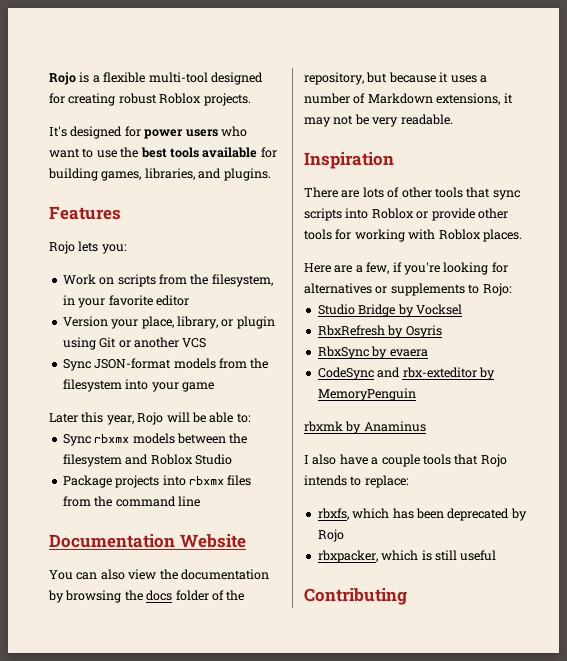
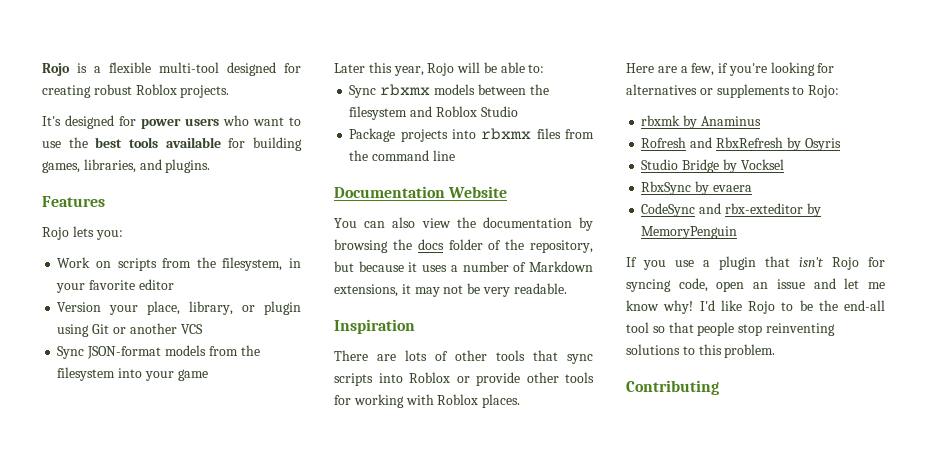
(512, 289) none -> [641,115,761,129] [641,137,841,151] // rbxmk by Anaminus // Rofresh and RbxRefresh by Osyris
[317,325,442,338] // RbxRefresh by Osyris -> (784, 164) none
[304,421,426,434] [304,454,507,467] [304,475,409,488] [317,508,527,521] [317,529,344,542] [317,550,497,563] rbxmk by Anaminus // I also have a couple tools that Rojo intends to replace: // rbxfs, which has been deprecated by Rojo // rbxpacker, which is still useful -> [626,256,885,270] [626,278,885,292] [626,300,885,314] [626,322,835,336] [626,344,776,358] If you use a plugin that isn't Rojo for syncing code, open an issue and let me know why! I'd like Rojo to be the end-all tool so that people stop reinventing solutions to this problem.

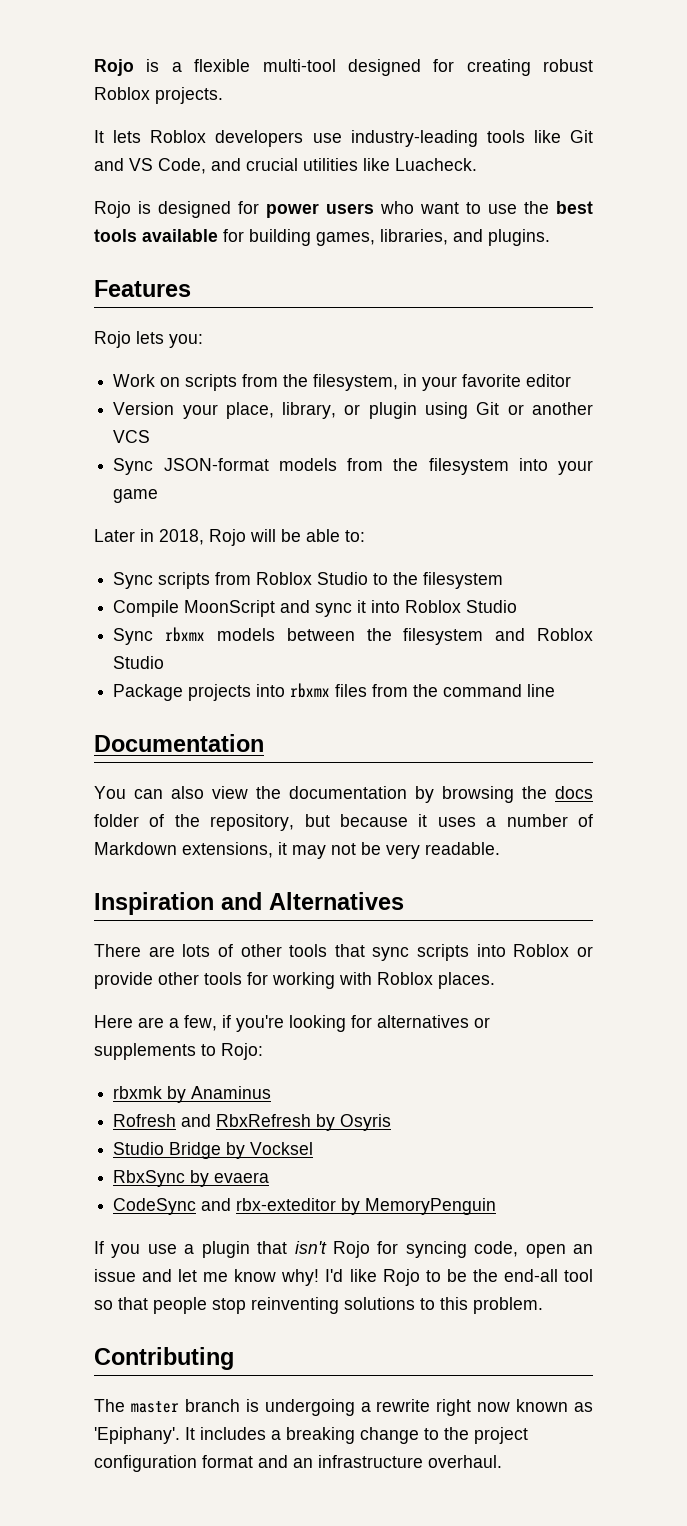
[42,116,61,126] It's -> [94,130,593,147] [94,158,477,174] [94,201,151,218] It lets Roblox developers use industry-leading tools like Git and VS Code, and crucial utilities like Luacheck. // Rojo is
[368,62,424,76] this year, -> [140,529,204,545] in 2018,
(545, 68) none -> [113,572,504,589] [113,600,518,617] // Sync scripts from Roblox Studio to the filesystem // Compile MoonScript and sync it into Roblox Studio
[448,186,508,198] Website -> (264, 743) none
(415, 326) none -> [221,892,404,910] and Alternatives
(719, 387) none -> [94,1399,593,1416] [94,1427,528,1444] [94,1455,502,1472] // The master branch is undergoing a rewrite right now known as 'Epiphany'. It includes a breaking change to the project configuration format and an infrastructure overhaul.

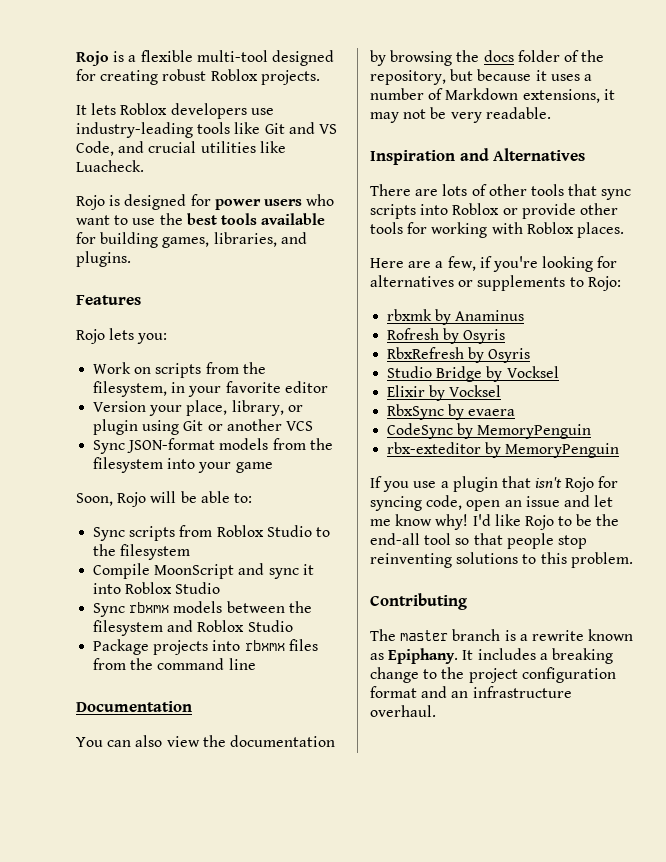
[94,529,204,545] Later in 2018, -> [76,493,113,506] Soon,
[181,1114,212,1127] and -> [443,328,506,344] by Osyris //
(314, 1148) none -> [387,385,502,401] // Elixir by Vocksel
[201,1198,232,1211] and -> [457,423,592,439] by MemoryPenguin //
[264,1399,355,1416] undergoing -> (516, 635) none
[436,1399,511,1416] right now -> (584, 635) none
[94,1427,180,1444] 'Epiphany'. -> [388,648,459,664] Epiphany.

